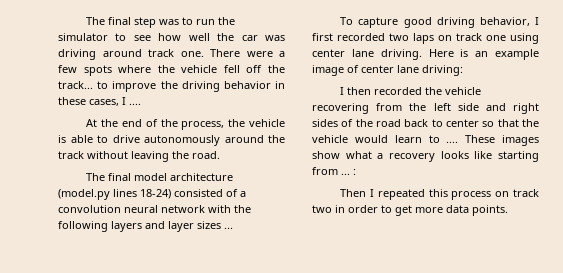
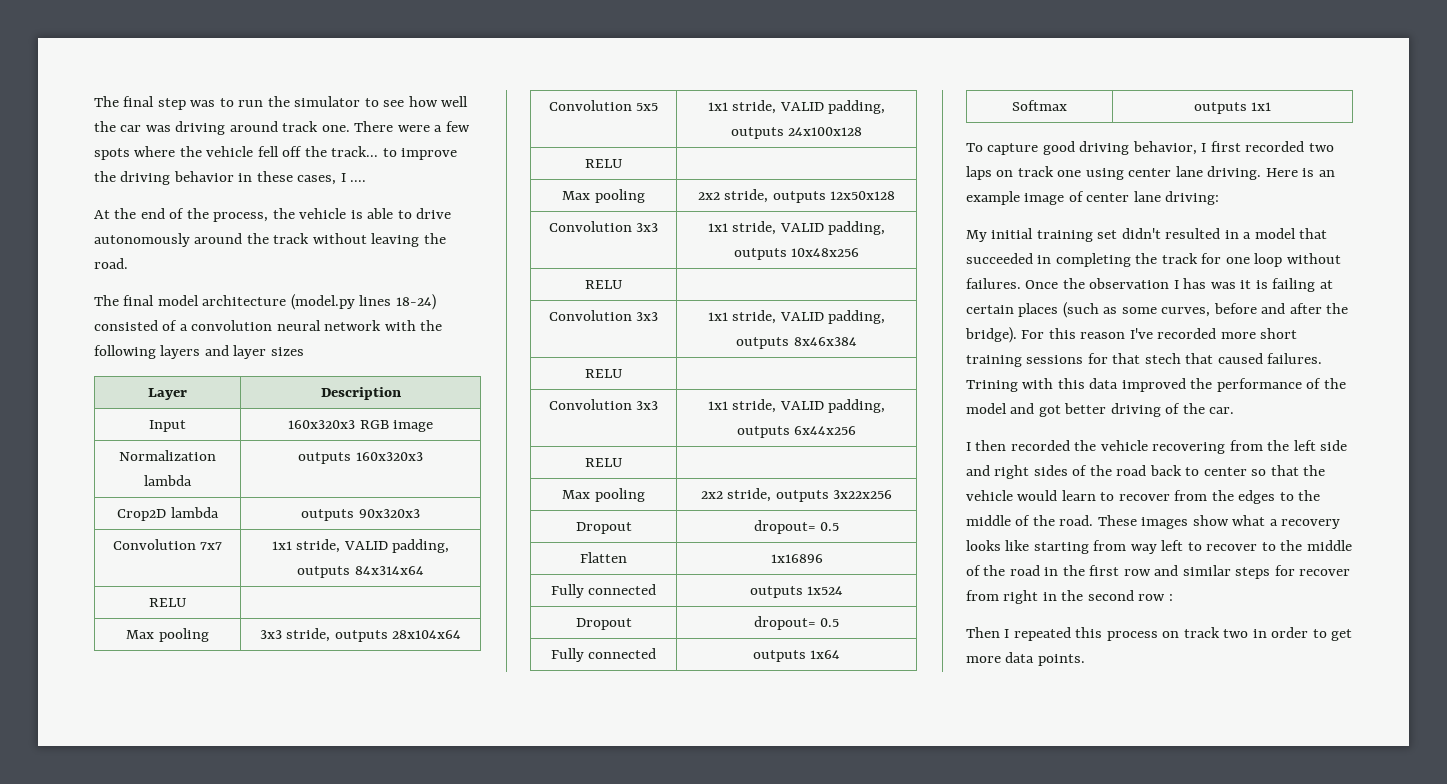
[224,227,233,229] ... -> [148,388,187,400] [320,387,401,400] [149,420,186,432] [288,420,433,432] [119,450,216,461] [144,475,192,486] [298,452,423,464] [117,507,219,521] [301,509,420,521] [112,539,223,550] [271,539,450,553] [297,566,424,578] [149,598,186,607] [126,628,209,642] [259,628,462,642] [548,100,659,111] [707,100,886,114] [730,127,863,139] [585,159,622,168] [562,189,645,203] [697,189,896,203] [548,221,659,232] [707,221,886,235] [733,248,860,260] [585,280,622,289] [548,310,659,321] [707,310,886,324] [736,337,857,349] [585,369,622,378] [548,399,659,410] [707,399,886,413] [736,426,857,438] [585,458,622,467] [562,488,645,502] [700,488,893,502] [575,522,632,534] [753,520,840,534] [580,552,627,563] [770,554,823,563] [550,584,657,598] [749,586,844,598] [575,618,632,630] [753,616,840,630] [550,648,657,662] [752,650,841,662] [1012,100,1067,111] [1193,102,1272,114] // Layer | Description // Input | 160x320x3 RGB image // Normalization lambda | outputs 160x320x3 // Crop2D lambda | outputs 90x320x3 // Convolution 7x7 | 1x1 stride, VALID padding, outputs 84x314x64 // RELU | // Max pooling | 3x3 stride, outputs 28x104x64 // Convolution 5x5 | 1x1 stride, VALID padding, outputs 24x100x128 // RELU | // Max pooling | 2x2 stride, outputs 12x50x128 // Convolution 3x3 | 1x1 stride, VALID padding, outputs 10x48x256 // RELU | // Convolution 3x3 | 1x1 stride, VALID padding, outputs 8x46x384 // RELU | // Convolution 3x3 | 1x1 stride, VALID padding, outputs 6x44x256 // RELU | // Max pooling | 2x2 stride, outputs 3x22x256 // Dropout | dropout= 0.5 // Flatten | 1x16896 // Fully connected | outputs 1x524 // Dropout | dropout= 0.5 // Fully connected | outputs 1x64 // Softmax | outputs 1x1
(463, 70) none -> [966,228,1328,242] [966,253,1341,267] [966,278,1333,292] [966,302,1349,318] [965,327,1298,343] [966,353,1323,367] [966,378,1346,392] [966,403,1235,417] // My initial training set didn't resulted in a model that succeeded in completing the track for one loop without failures. Once the observation I has was it is failing at certain places (such as some curves, before and after the bridge). For this reason I've recorded more short training sessions for that stech that caused failures. Trining with this data improved the performance of the model and got better driving of the car.
[446,141,459,143] .... -> [1118,490,1321,504] [966,515,1094,526] recover from the edges to the middle of the road.
[341,173,350,175] ... -> [1130,540,1352,554] [966,565,1351,579] [966,590,1166,604] way left to recover to the middle of the road in the first row and similar steps for recover from right in the second row

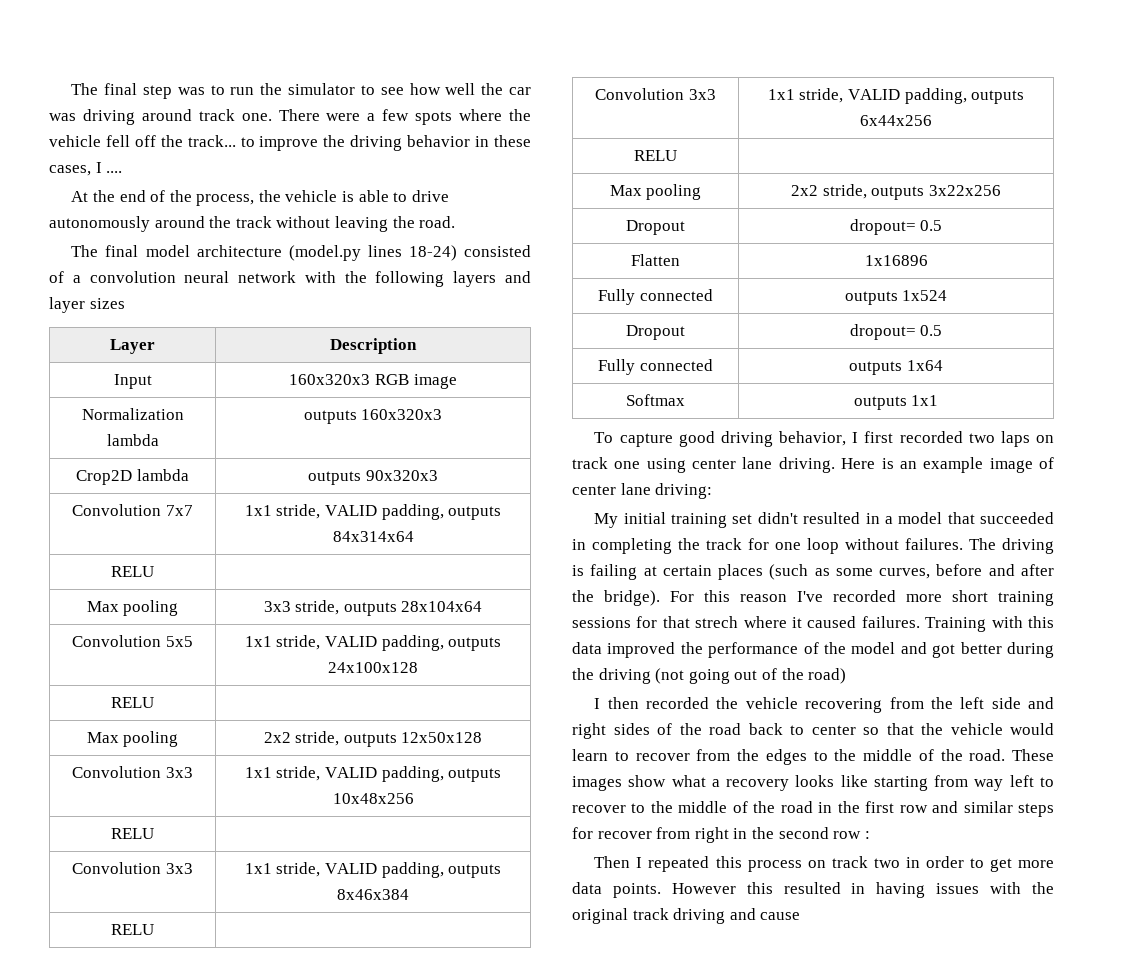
[1025,278,1252,289] Once the observation I has was it -> [969,538,1054,554] The driving
[1144,353,1214,364] stech that -> [695,616,802,628] strech where it
[966,380,1018,392] Trining -> [925,617,987,632] Training
[1110,403,1235,417] driving of the car. -> [1006,642,1054,658] [572,668,847,684] during the driving (not going out of the road)
(1085, 660) none -> [671,882,1054,898] [572,908,801,924] However this resulted in having issues with the original track driving and cause

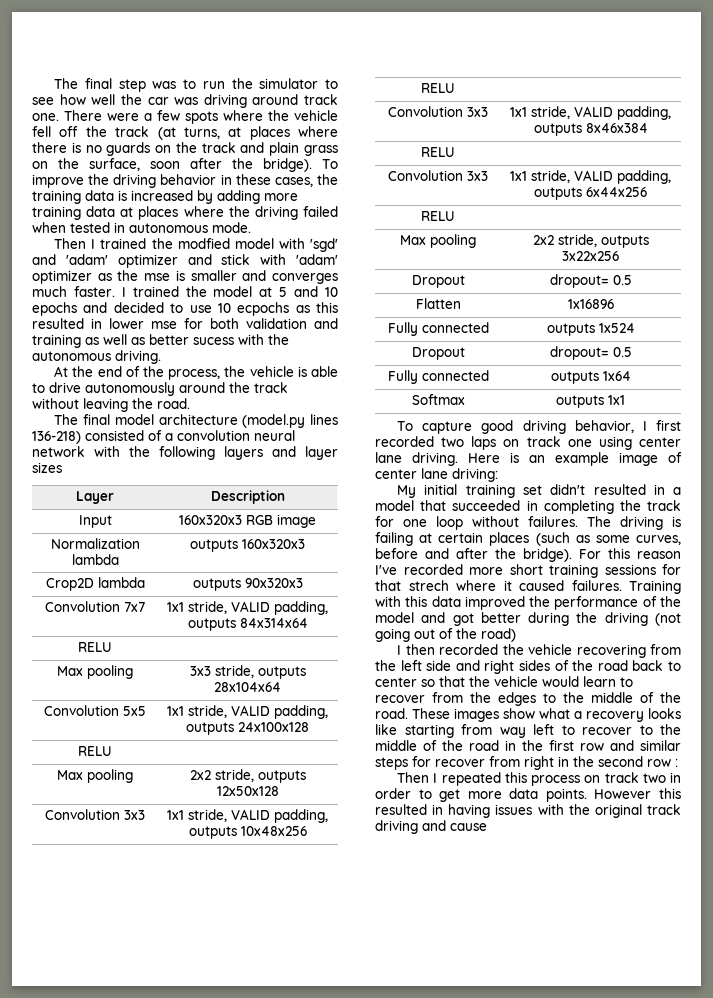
[187,135,255,147] track... to -> [115,126,338,140] [32,142,338,156] [32,158,338,172] track (at turns, at places where there is no guards on the track and plain grass on the surface, soon after the bridge). To
[95,162,123,173] I .... -> [317,174,338,185] [32,190,298,204] [32,206,338,220] [32,222,251,233] [54,238,338,252] [32,254,338,268] [32,270,338,284] [32,286,338,297] [32,302,338,316] [32,318,338,329] [32,334,289,348] [32,350,161,364] the training data is increased by adding more training data at places where the driving failed when tested in autonomous mode. // Then I trained the modfied model with 'sgd' and 'adam' optimizer and stick with 'adam' optimizer as the mse is smaller and converges much faster. I trained the model at 5 and 10 epochs and decided to use 10 ecpochs as this resulted in lower mse for both validation and training as well as better sucess with the autonomous driving.
[408,245,457,261] 18-24) -> [32,431,81,444] 136-218)

